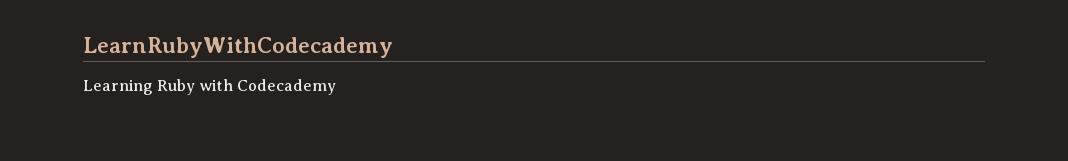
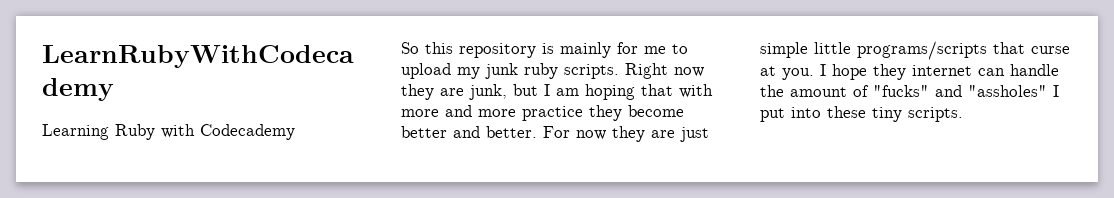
(336, 87) none -> [401,42,688,58] [401,63,704,79] [401,84,713,100] [401,105,684,121] [401,126,709,142] [760,41,1070,60] [760,64,1059,80] [760,85,1059,97] [760,106,963,122] // So this repository is mainly for me to upload my junk ruby scripts. Right now they are junk, but I am hoping that with more and more practice they become better and better. For now they are just simple little programs/scripts that curse at you. I hope they internet can handle the amount of "fucks" and "assholes" I put into these tiny scripts.

